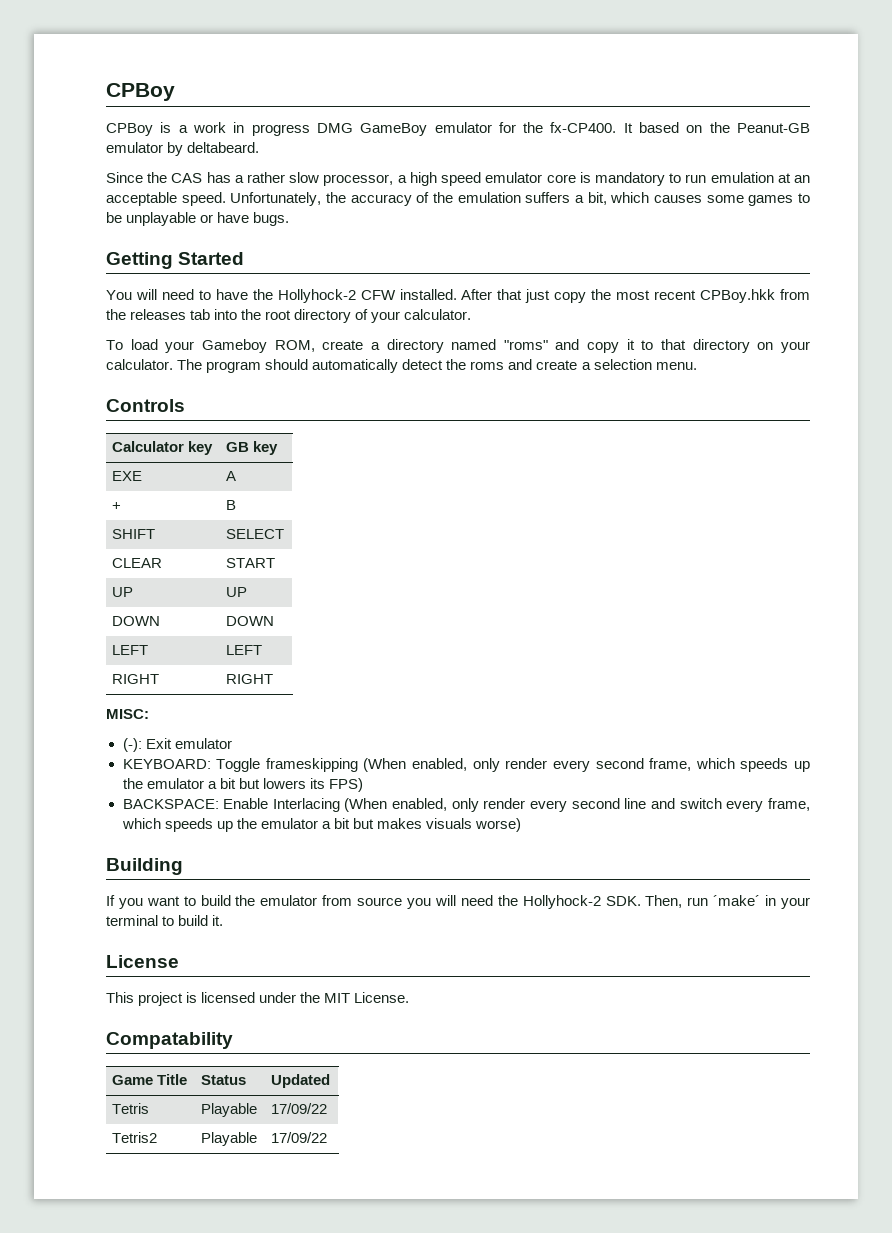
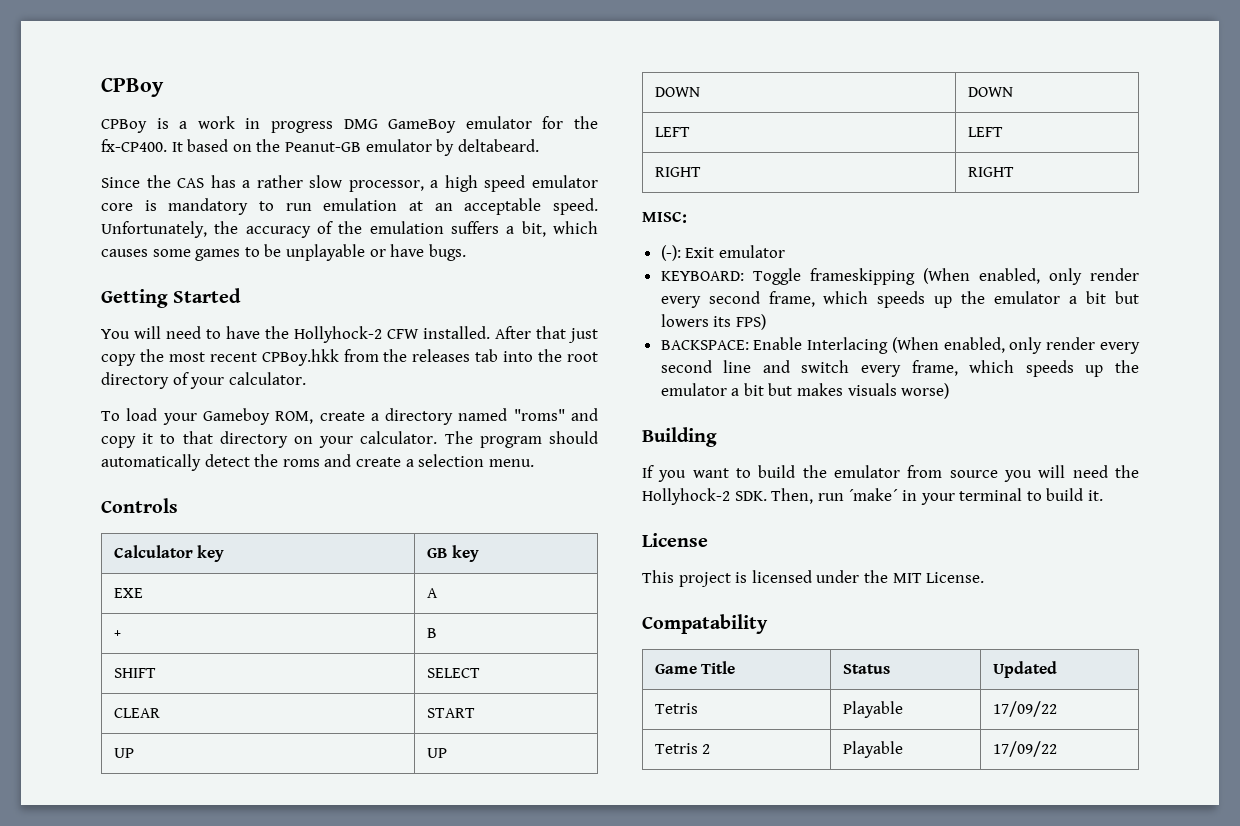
[112,1132,158,1143] Tetris2 -> [654,743,711,754] Tetris 2

